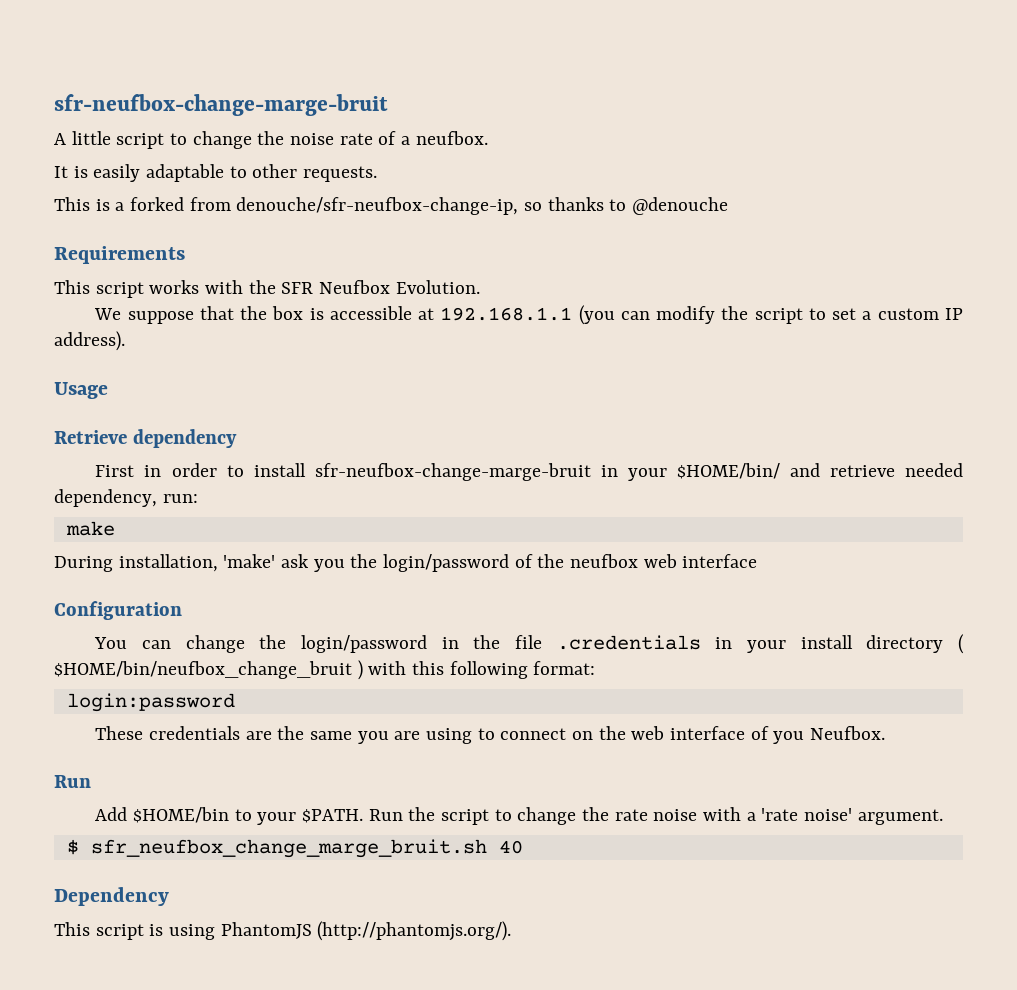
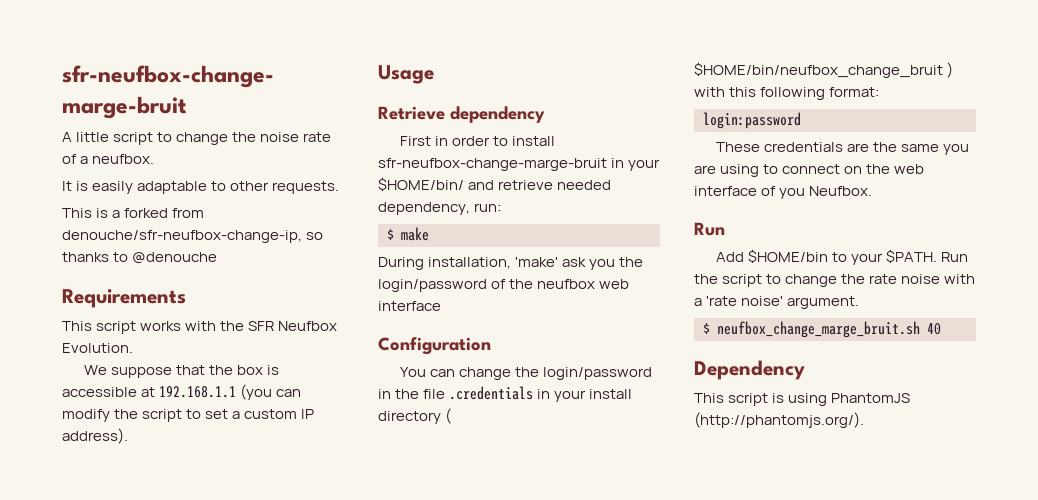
(198, 498) none -> [387,229,394,240] $
[90,839,487,858] sfr_neufbox_change_marge_bruit.sh -> [717,321,920,338] neufbox_change_marge_bruit.sh

